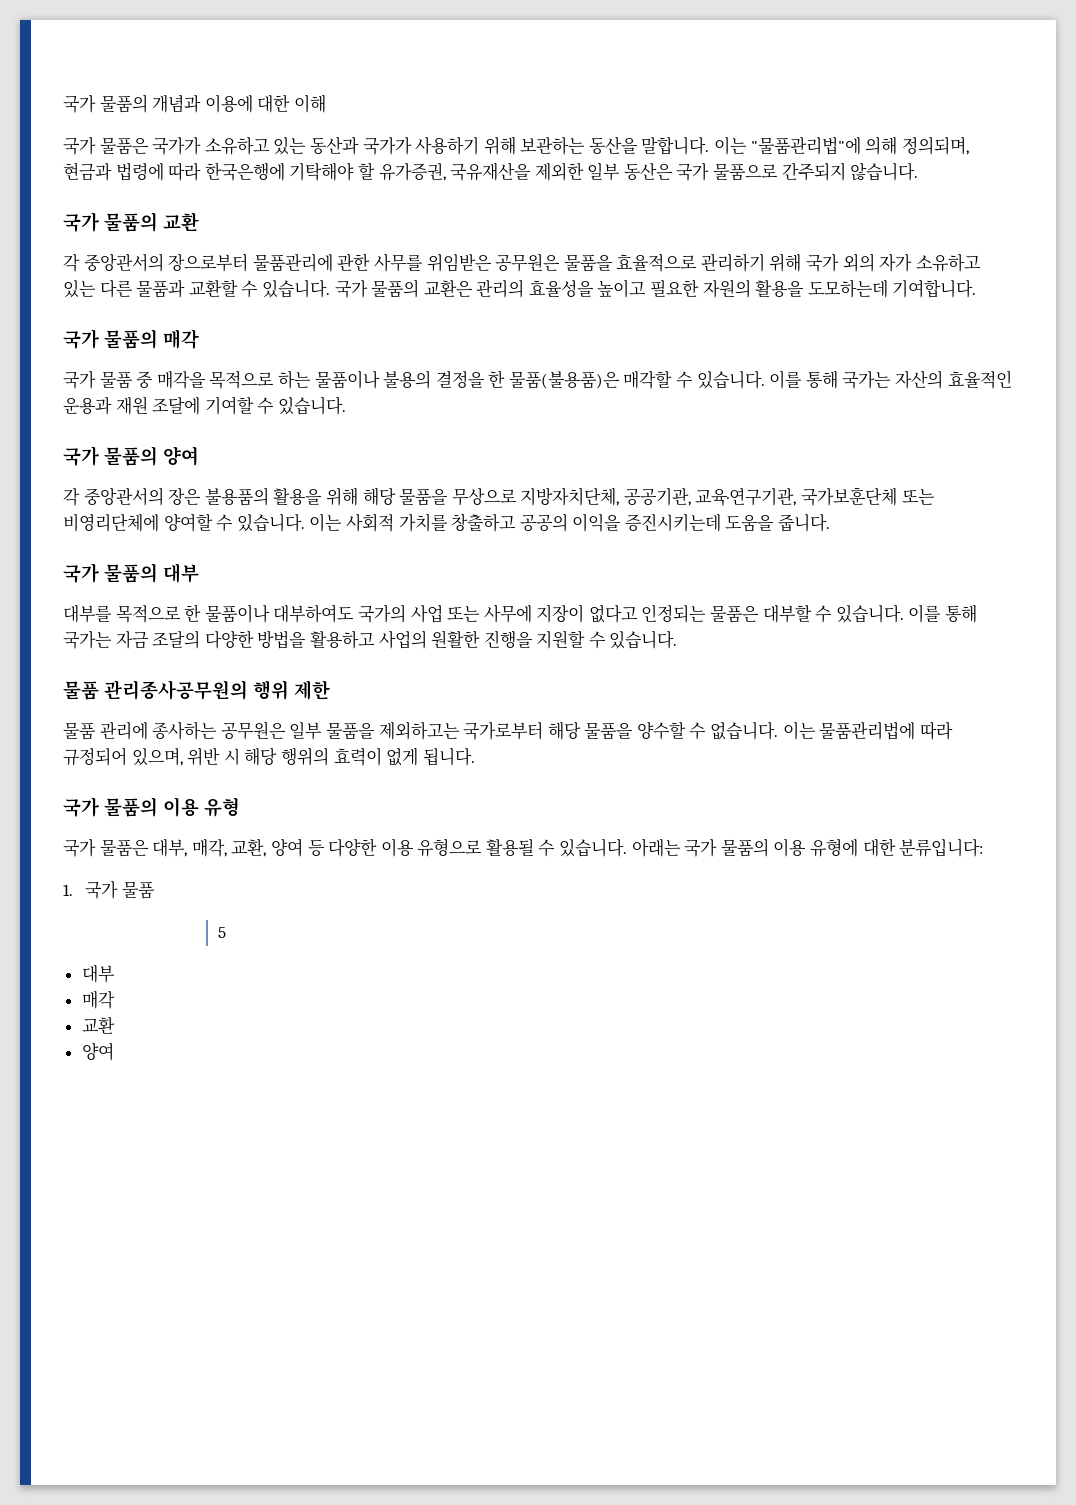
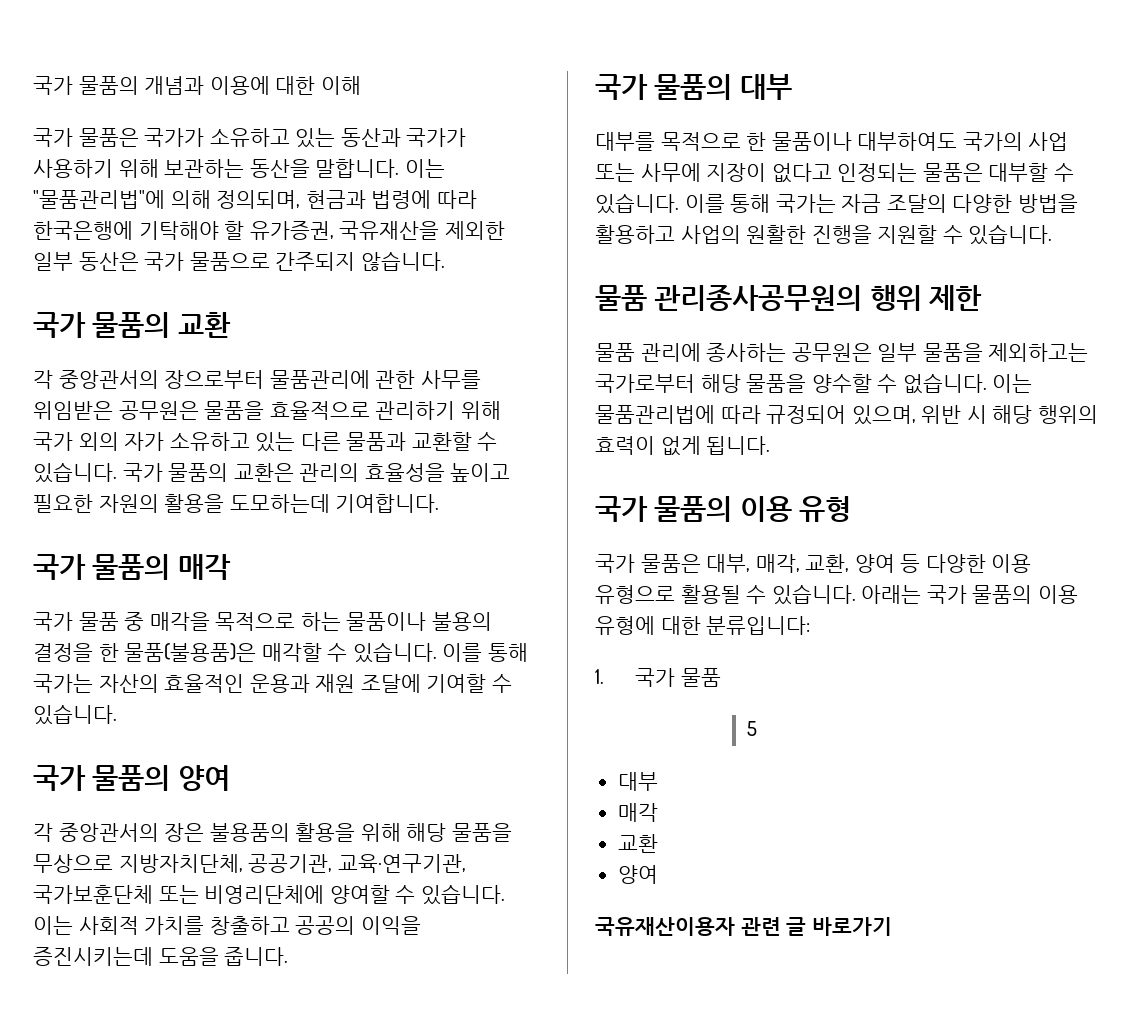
(114, 1051) none -> [595,917,892,936] // 국유재산이용자 관련 글 바로가기

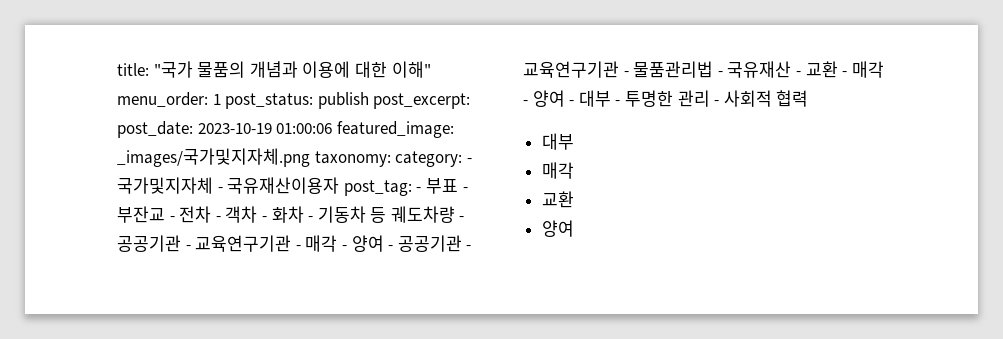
[33,76,73,95] 국가 -> [117,61,193,78] title: "국가
[320,76,361,95] [33,128,467,148] [33,159,445,178] [33,190,477,209] [33,221,505,240] [33,251,445,271] [33,312,231,338] [33,370,481,389] [33,401,501,420] [33,432,498,452] [33,462,511,483] [33,494,440,513] [33,554,231,580] [33,612,492,631] [33,642,528,663] [33,674,512,693] [33,704,117,725] [33,765,230,791] [33,823,512,842] [33,854,466,873] [33,884,505,905] [33,916,421,935] [33,947,289,966] [595,74,792,100] [595,132,1069,151] [595,163,1074,183] [595,193,1078,214] [595,224,1053,245] [595,285,983,311] [595,343,1089,362] [595,373,1033,394] [595,405,1098,425] [595,436,771,456] [595,496,852,522] [595,554,1032,573] [595,584,1078,605] [595,616,811,635] [595,668,721,687] [746,721,757,736] 이해 // 국가 물품은 국가가 소유하고 있는 동산과 국가가 사용하기 위해 보관하는 동산을 말합니다. 이는 "물품관리법"에 의해 정의되며, 현금과 법령에 따라 한국은행에 기탁해야 할 유가증권, 국유재산을 제외한 일부 동산은 국가 물품으로 간주되지 않습니다. // 국가 물품의 교환 // 각 중앙관서의 장으로부터 물품관리에 관한 사무를 위임받은 공무원은 물품을 효율적으로 관리하기 위해 국가 외의 자가 소유하고 있는 다른 물품과 교환할 수 있습니다. 국가 물품의 교환은 관리의 효율성을 높이고 필요한 자원의 활용을 도모하는데 기여합니다. // 국가 물품의 매각 // 국가 물품 중 매각을 목적으로 하는 물품이나 불용의 결정을 한 물품(불용품)은 매각할 수 있습니다. 이를 통해 국가는 자산의 효율적인 운용과 재원 조달에 기여할 수 있습니다. // 국가 물품의 양여 // 각 중앙관서의 장은 불용품의 활용을 위해 해당 물품을 무상으로 지방자치단체, 공공기관, 교육·연구기관, 국가보훈단체 또는 비영리단체에 양여할 수 있습니다. 이는 사회적 가치를 창출하고 공공의 이익을 증진시키는데 도움을 줍니다. // 국가 물품의 대부 // 대부를 목적으로 한 물품이나 대부하여도 국가의 사업 또는 사무에 지장이 없다고 인정되는 물품은 대부할 수 있습니다. 이를 통해 국가는 자금 조달의 다양한 방법을 활용하고 사업의 원활한 진행을 지원할 수 있습니다. // 물품 관리종사공무원의 행위 제한 // 물품 관리에 종사하는 공무원은 일부 물품을 제외하고는 국가로부터 해당 물품을 양수할 수 없습니다. 이는 물품관리법에 따라 규정되어 있으며, 위반 시 해당 행위의 효력이 없게 됩니다. // 국가 물품의 이용 유형 // 국가 물품은 대부, 매각, 교환, 양여 등 다양한 이용 유형으로 활용될 수 있습니다. 아래는 국가 물품의 이용 유형에 대한 분류입니다: // 1. 국가 물품 // 5 -> [391,61,431,78] [117,92,471,109] [117,121,454,138] [117,148,472,167] [117,177,468,196] [117,206,465,223] [117,235,472,252] [523,61,884,78] [523,90,809,107] 이해" menu_order: 1 post_status: publish post_excerpt: post_date: 2023-10-19 01:00:06 featured_image: _images/국가및지자체.png taxonomy: category: - 국가및지자체 - 국유재산이용자 post_tag: - 부표 - 부잔교 - 전차 - 객차 - 화차 - 기동차 등 궤도차량 - 공공기관 - 교육연구기관 - 매각 - 양여 - 공공기관 - 교육연구기관 - 물품관리법 - 국유재산 - 교환 - 매각 - 양여 - 대부 - 투명한 관리 - 사회적 협력
[595,917,892,936] // 국유재산이용자 관련 글 바로가기 -> (574, 228) none

